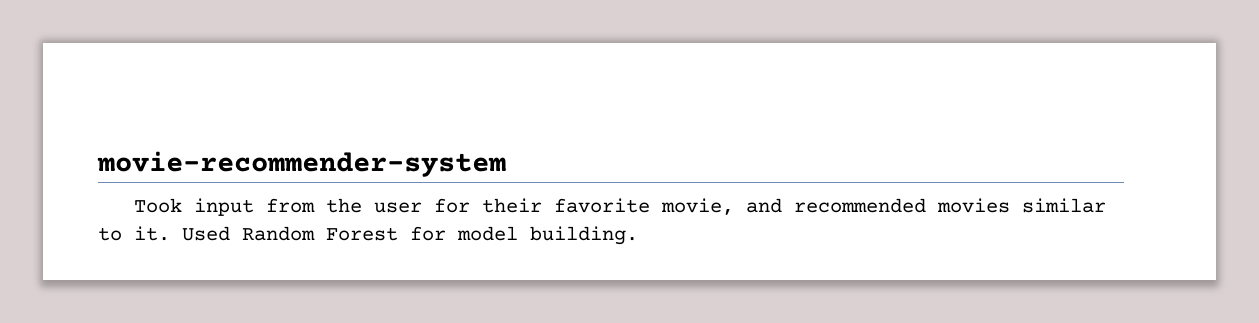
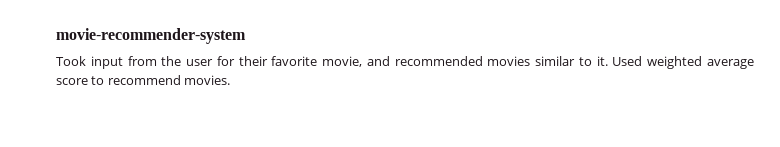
[242,226,638,245] Random Forest for model building. -> [647,56,754,69] [56,75,231,85] weighted average score to recommend movies.

